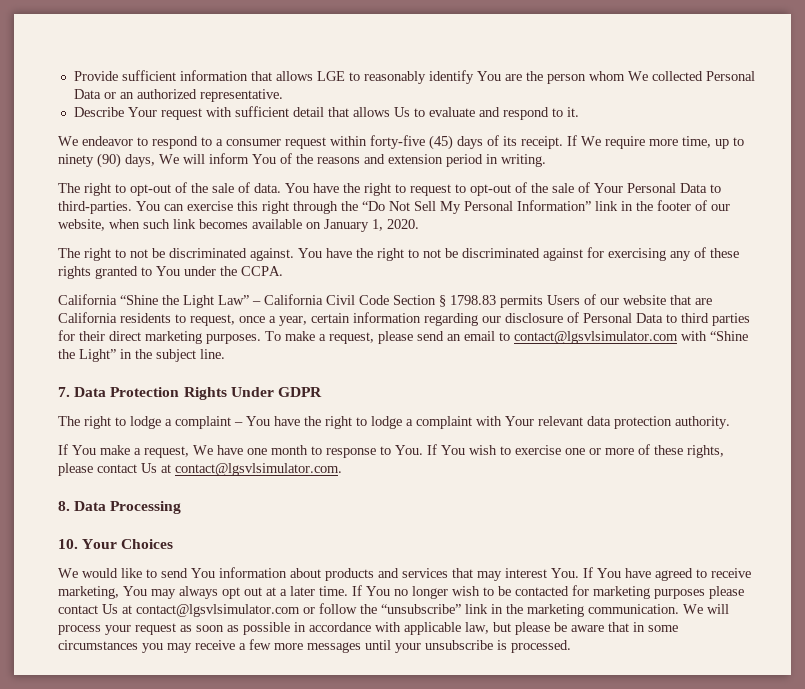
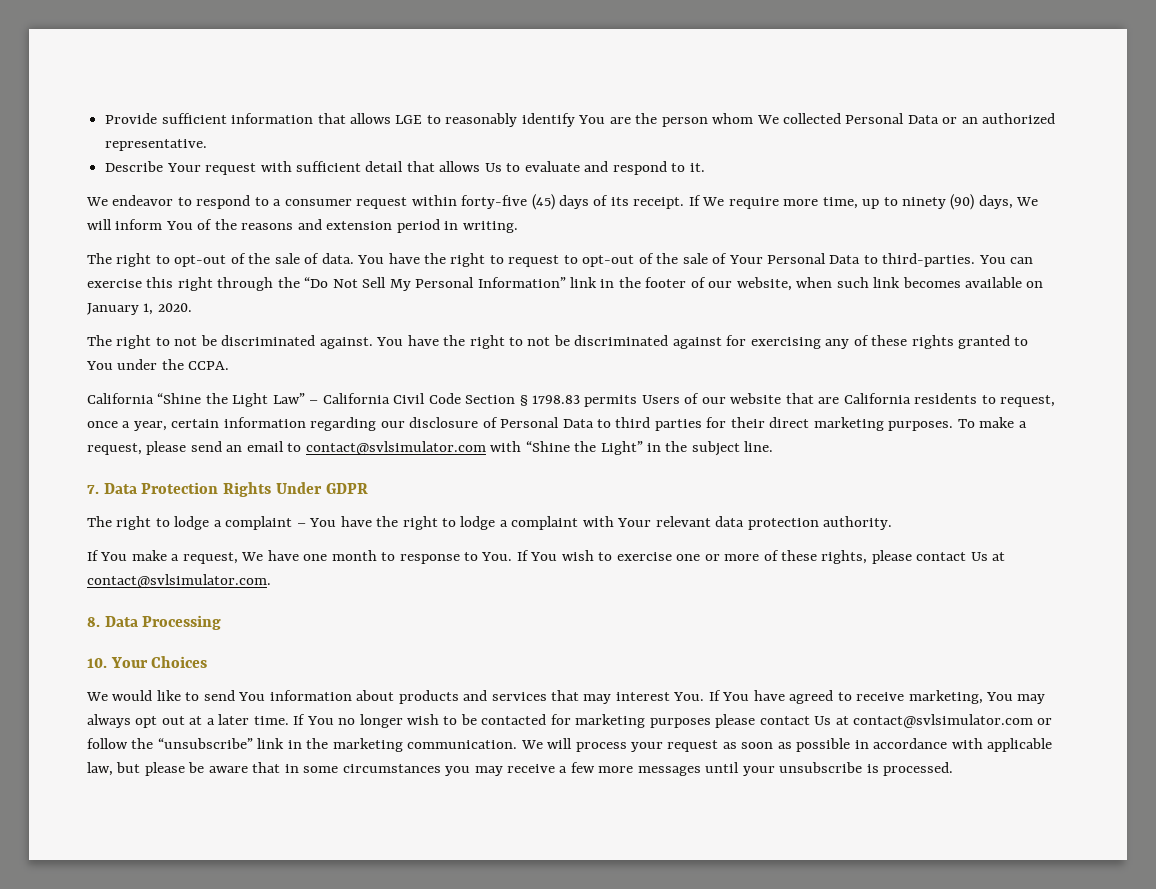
[514,331,678,344] contact@lgsvlsimulator.com -> [305,441,486,455] contact@svlsimulator.com
[175,463,342,476] contact@lgsvlsimulator.com. -> [87,574,271,588] contact@svlsimulator.com.
[136,604,300,617] contact@lgsvlsimulator.com -> [853,714,1034,728] contact@svlsimulator.com

